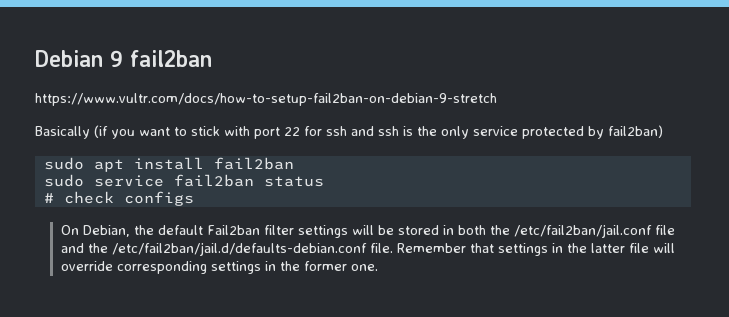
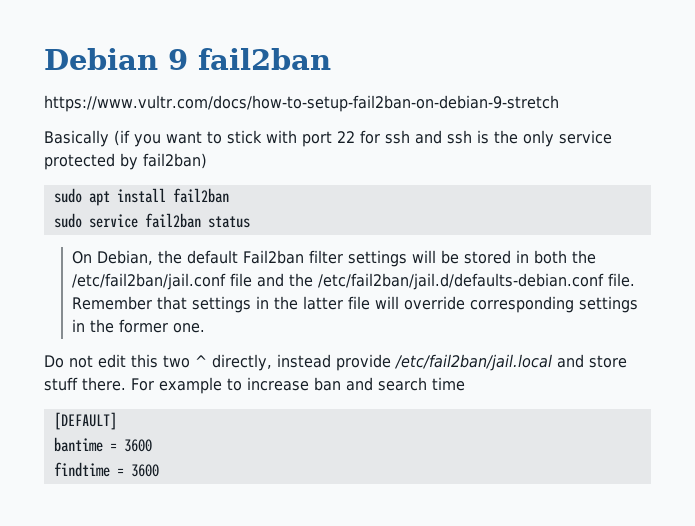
[43,191,194,206] // # check configs -> (250, 222) none
(378, 267) none -> [44,354,627,371] [44,377,465,394] [53,412,117,430] [53,437,152,452] [53,462,159,477] // Do not edit this two ^ directly, instead provide /etc/fail2ban/jail.local and store stuff there. For example to increase ban and search time // [DEFAULT] // bantime = 3600 // findtime = 3600

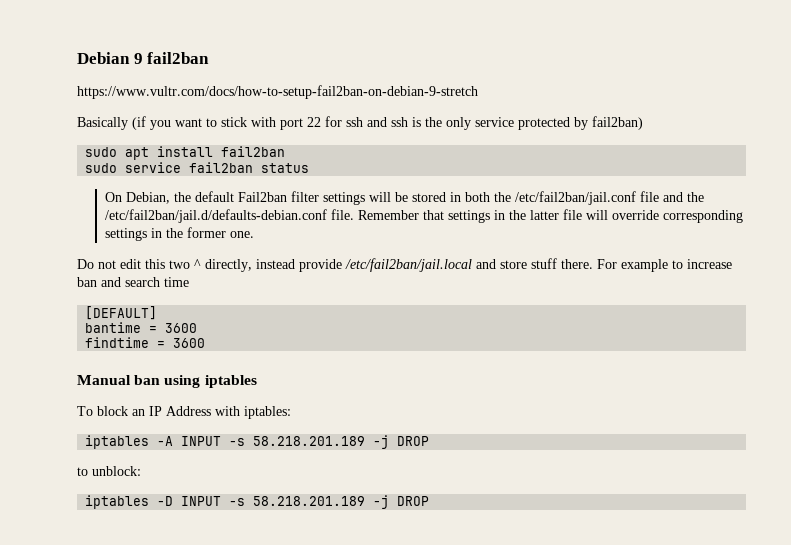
(159, 470) none -> [77,375,257,388] [77,406,291,419] [85,435,430,449] [77,466,141,476] [85,495,430,509] // Manual ban using iptables // To block an IP Address with iptables: // iptables -A INPUT -s 58.218.201.189 -j DROP // to unblock: // iptables -D INPUT -s 58.218.201.189 -j DROP

